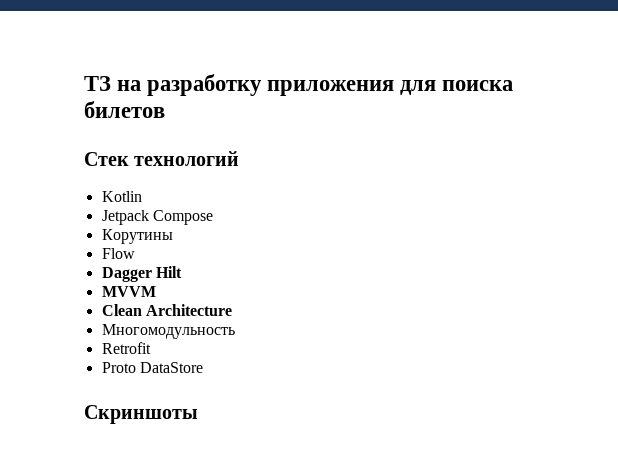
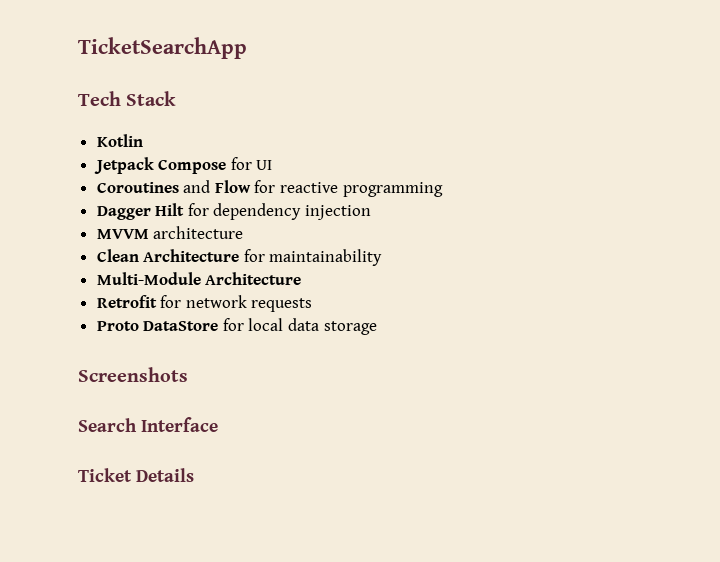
[84,74,514,96] [84,101,165,118] [84,151,240,166] [101,191,142,202] [101,210,213,225] [101,229,173,244] [101,248,135,259] ТЗ на разработку приложения для поиска билетов // Стек технологий // Kotlin // Jetpack Compose // Корутины // Flow -> [78,37,247,59] [78,91,177,106] [96,134,143,147] [93,157,273,174] [96,180,443,197] TicketSearchApp // Tech Stack // Kotlin // Jetpack Compose for UI // Coroutines and Flow for reactive programming
(182, 272) none -> [187,203,372,220] for dependency injection
(156, 291) none -> [153,226,244,239] architecture
[101,324,235,339] [101,342,151,354] [101,362,203,373] [84,405,198,424] // Многомодульность // Retrofit // Proto DataStore // Скриншоты -> [243,249,383,266] [96,272,302,285] [96,295,313,312] [96,318,377,335] [78,367,188,382] [78,417,218,432] [78,468,194,482] for maintainability // Multi-Module Architecture // Retrofit for network requests // Proto DataStore for local data storage // Screenshots // Search Interface // Ticket Details

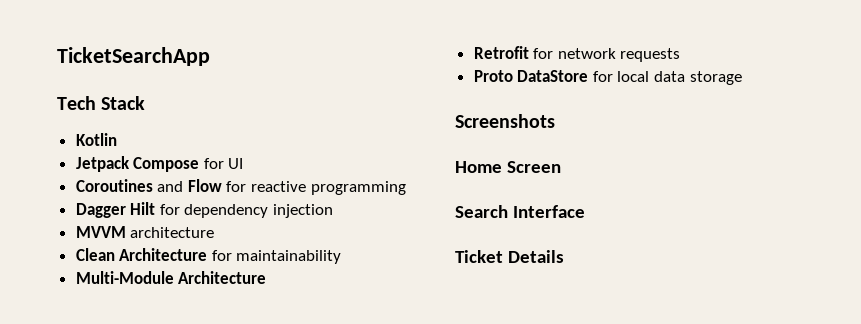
(188, 374) none -> [455,161,561,173] // Home Screen

